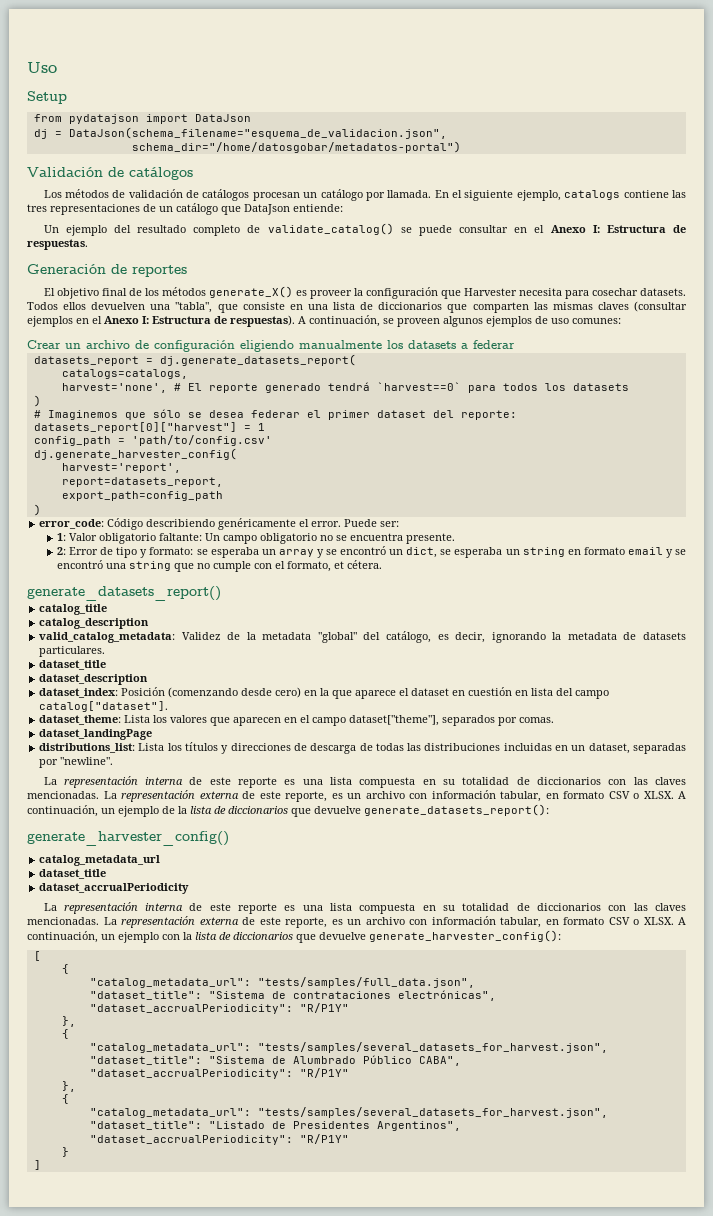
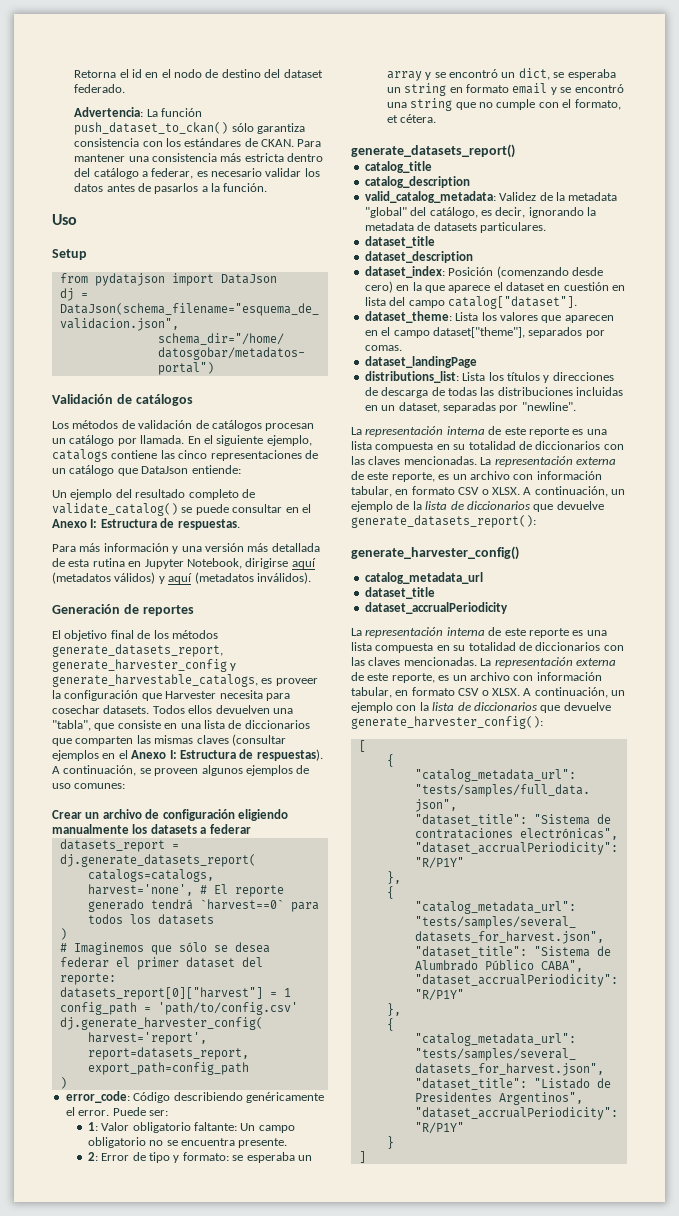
(27, 67) none -> [74,69,323,78] [74,84,126,93] [74,107,202,117] [74,122,305,135] [74,138,322,147] [74,153,323,162] [74,168,320,179] [74,183,268,194] Retorna el id en el nodo de destino del dataset federado. // Advertencia: La función push_dataset_to_ckan() sólo garantiza consistencia con los estándares de CKAN. Para mantener una consistencia más estricta dentro del catálogo a federar, es necesario validar los datos antes de pasarlos a la función. //
[27,204,47,212] tres -> [178,450,208,459] cinco
(88, 244) none -> [52,543,320,554] [52,558,316,569] [52,572,311,584] // Para más información y una versión más detallada de esta rutina en Jupyter Notebook, dirigirse aquí (metadatos válidos) y aquí (metadatos inválidos).
[208,286,293,298] generate_X() -> [52,644,223,657] [52,659,237,672] [52,674,258,687] generate_datasets_report, generate_harvester_config y generate_harvestable_catalogs,

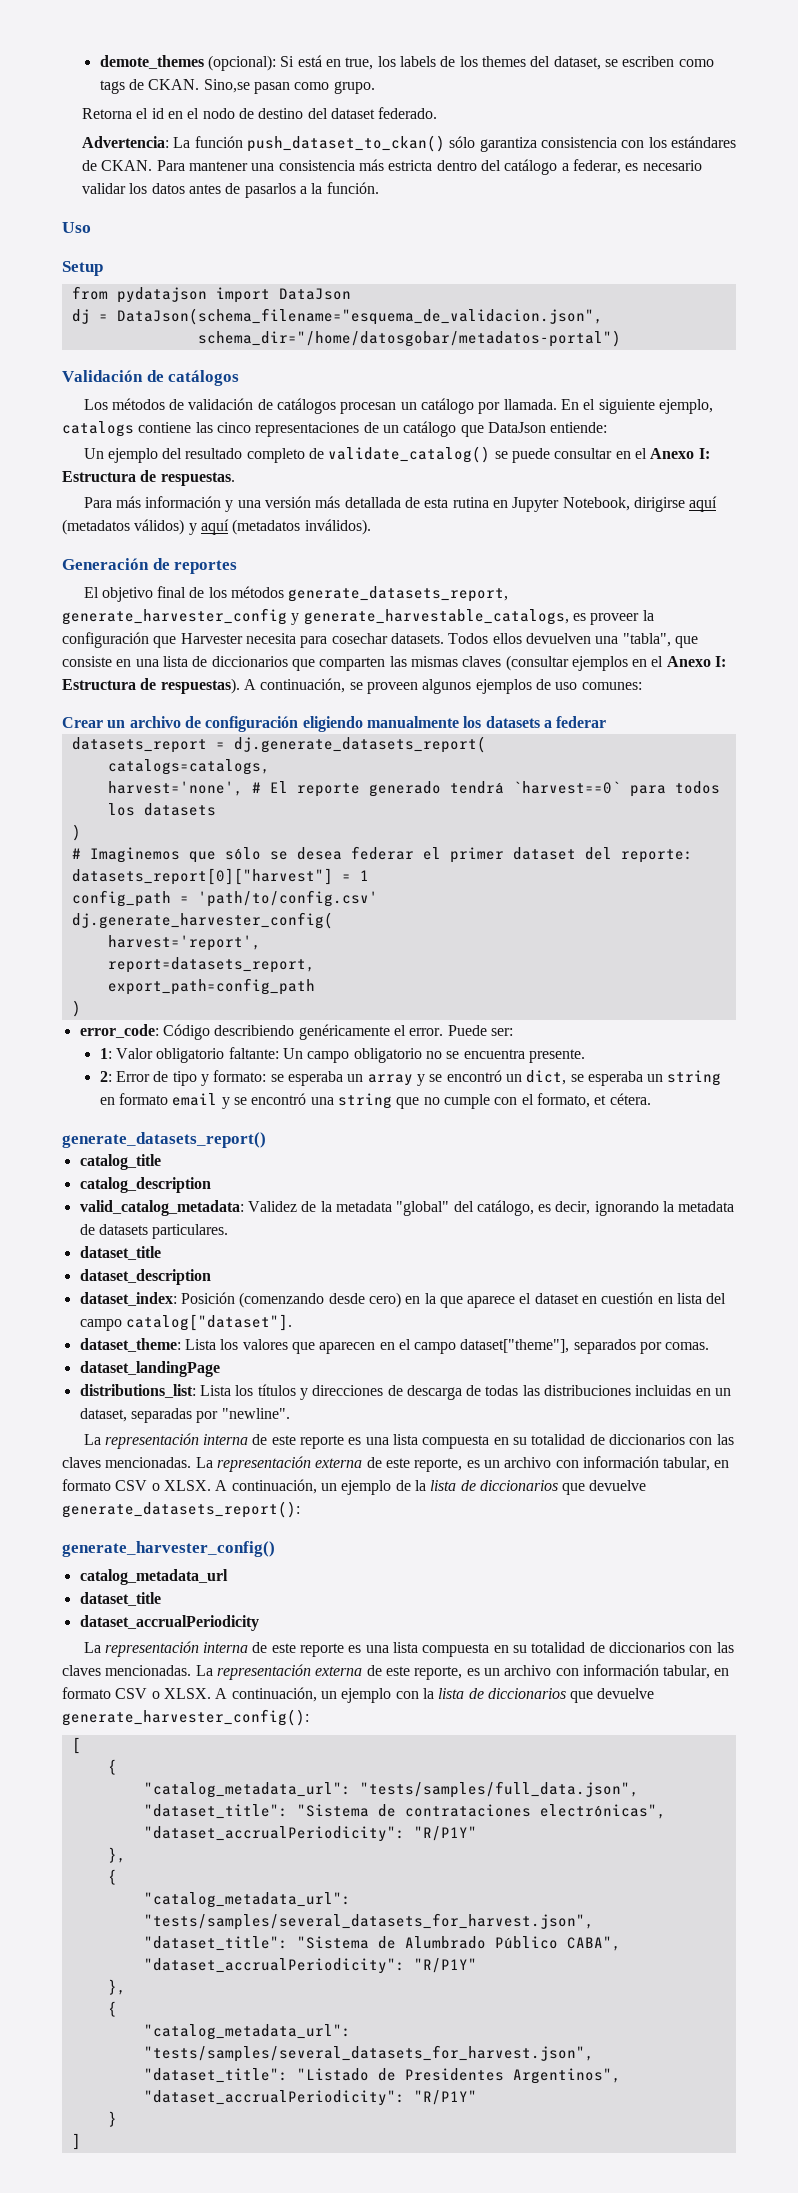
(74, 74) none -> [99,55,714,71] [99,79,375,94] demote_themes (opcional): Si está en true, los labels de los themes del dataset, se escriben como tags de CKAN. Sino,se pasan como grupo. //

